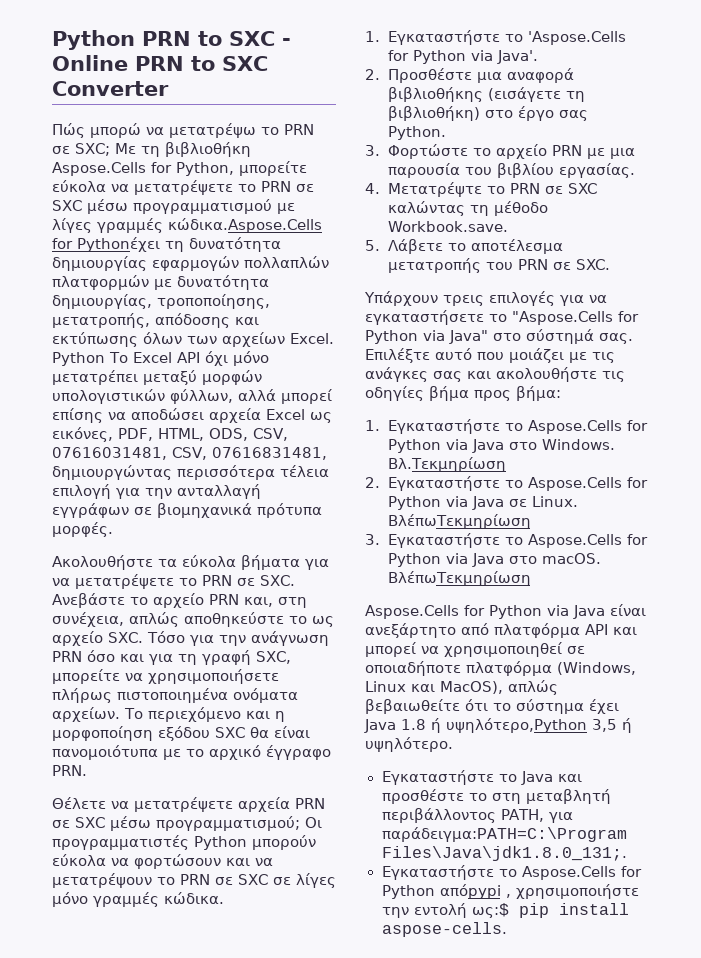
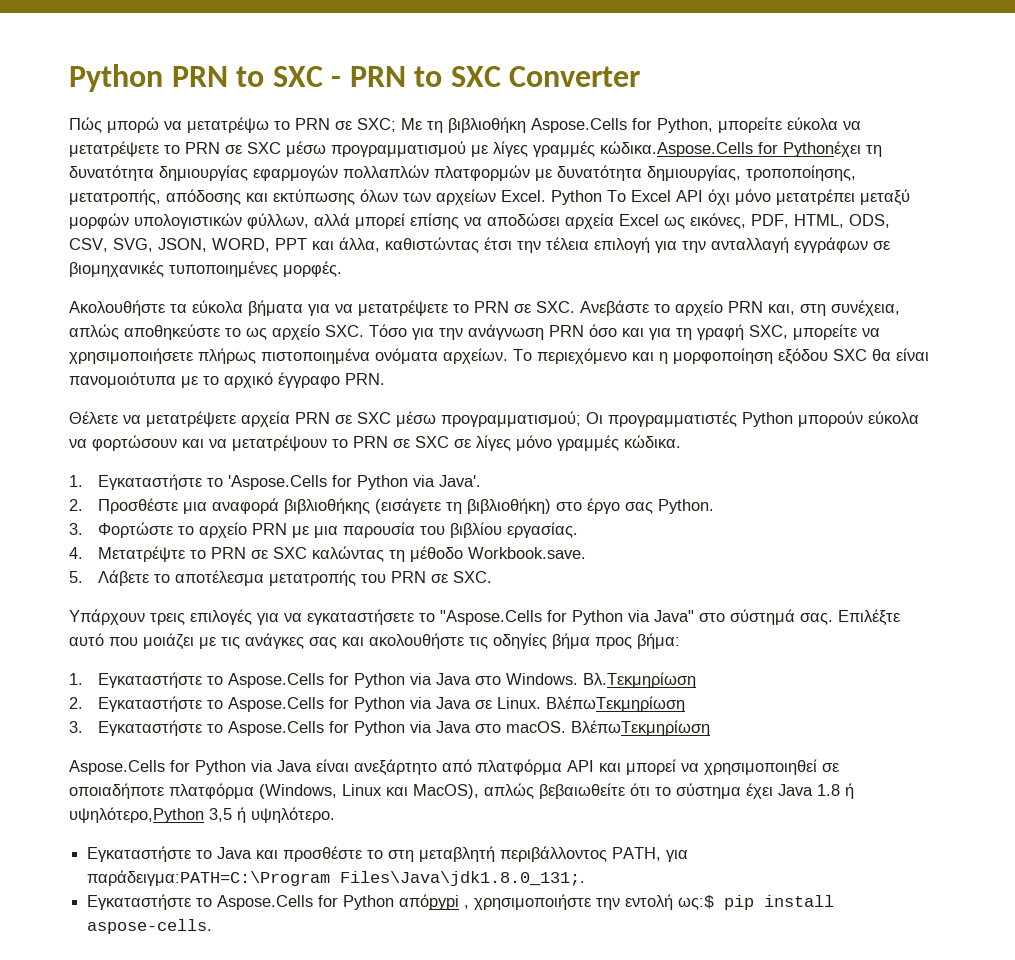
[52,55,128,71] Online -> (342, 81) none
[52,447,327,460] [52,465,275,480] 07616031481, CSV, 07616831481, δημιουργώντας περισσότερα -> [113,237,541,253] SVG, JSON, WORD, PPT και άλλα, καθιστώντας έτσι την
[157,503,322,518] βιομηχανικά πρότυπα -> [69,261,278,277] βιομηχανικές τυποποιημένες

